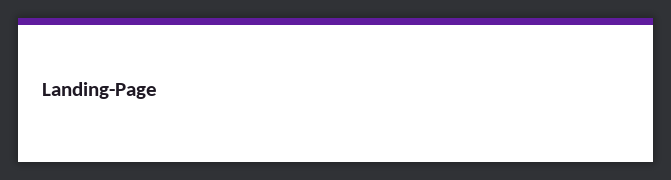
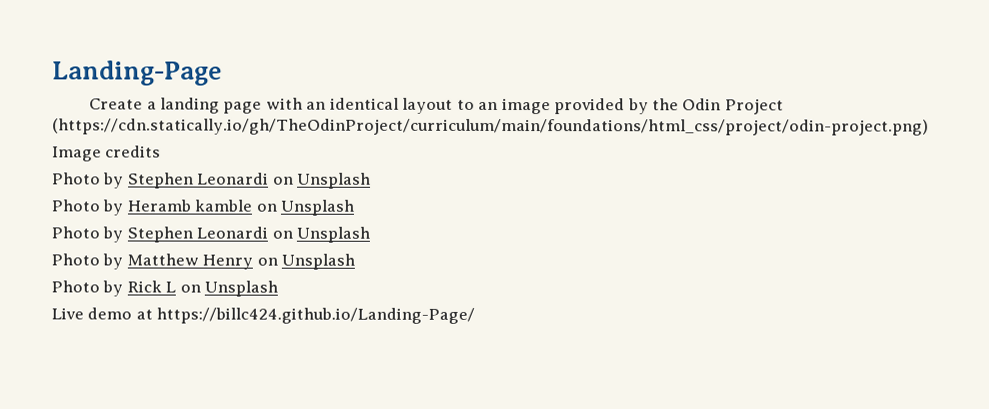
(157, 90) none -> [89,97,784,115] [52,118,929,136] [52,145,162,162] [52,172,372,189] [51,199,356,216] [51,226,371,243] [51,253,356,270] [51,280,279,297] [51,307,476,324] // Create a landing page with an identical layout to an image provided by the Odin Project (https://cdn.statically.io/gh/TheOdinProject/curriculum/main/foundations/html_css/project/odin-project.png) // Image credits // Photo by Stephen Leonardi on Unsplash // Photo by Heramb kamble on Unsplash // Photo by Stephen Leonardi on Unsplash // Photo by Matthew Henry on Unsplash // Photo by Rick L on Unsplash // Live demo at https://billc424.github.io/Landing-Page/

